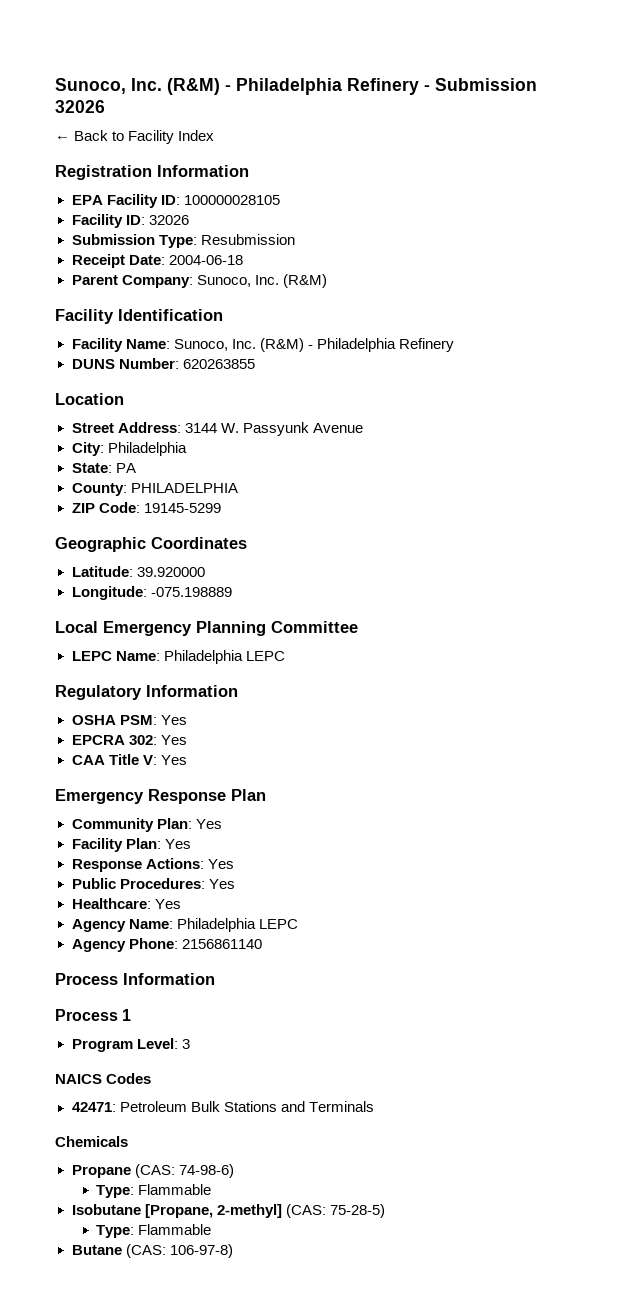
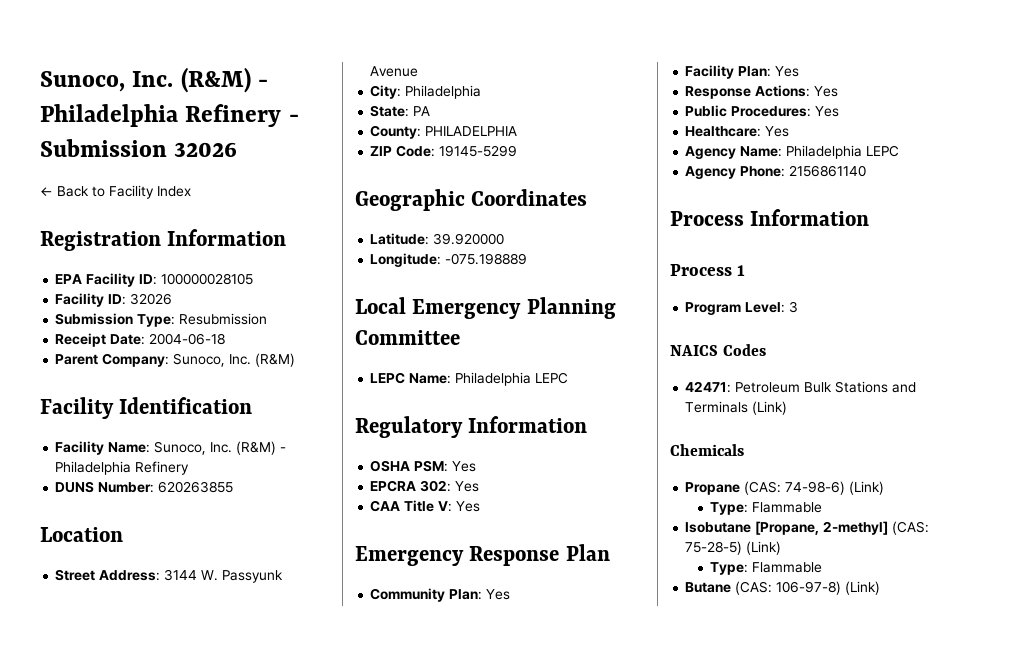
(374, 1106) none -> [752,401,788,415] (Link)
(234, 1171) none -> [849,481,885,495] (Link)
(385, 1211) none -> [746,541,782,555] (Link)
(233, 1251) none -> [845,581,881,595] (Link)

